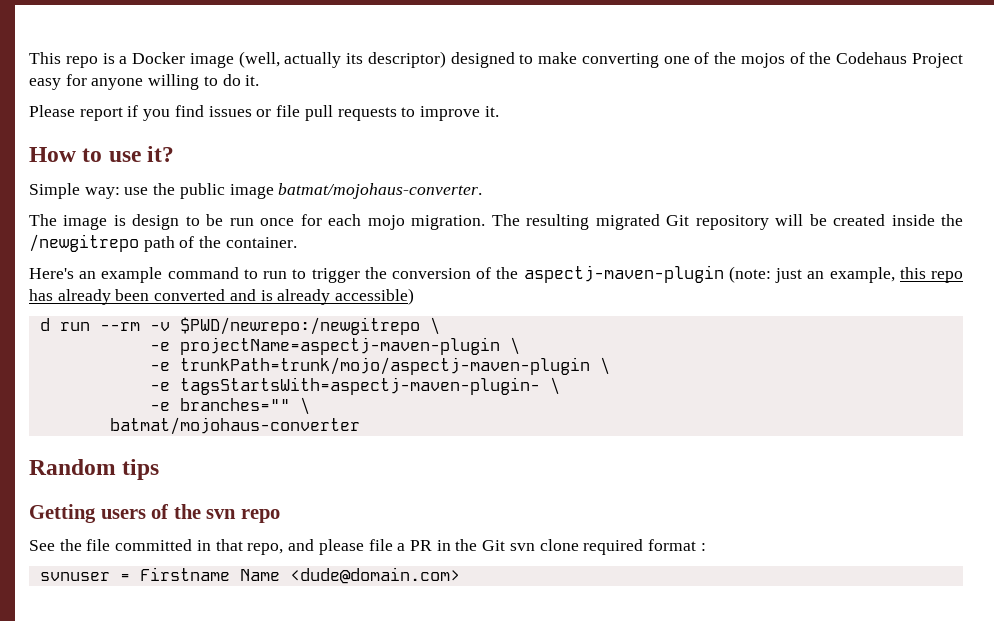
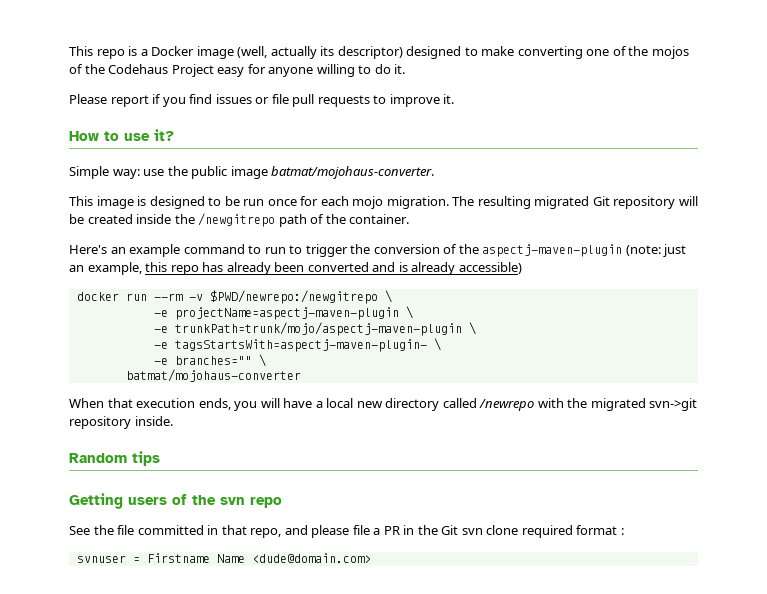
[29,214,57,226] The -> [69,196,93,206] This
[132,214,180,230] design -> [149,196,205,209] designed
[39,318,50,331] d -> [76,292,119,301] docker
(360, 426) none -> [69,398,698,411] [69,416,173,429] // When that execution ends, you will have a local new directory called /newrepo with the migrated svn->git repository inside.

